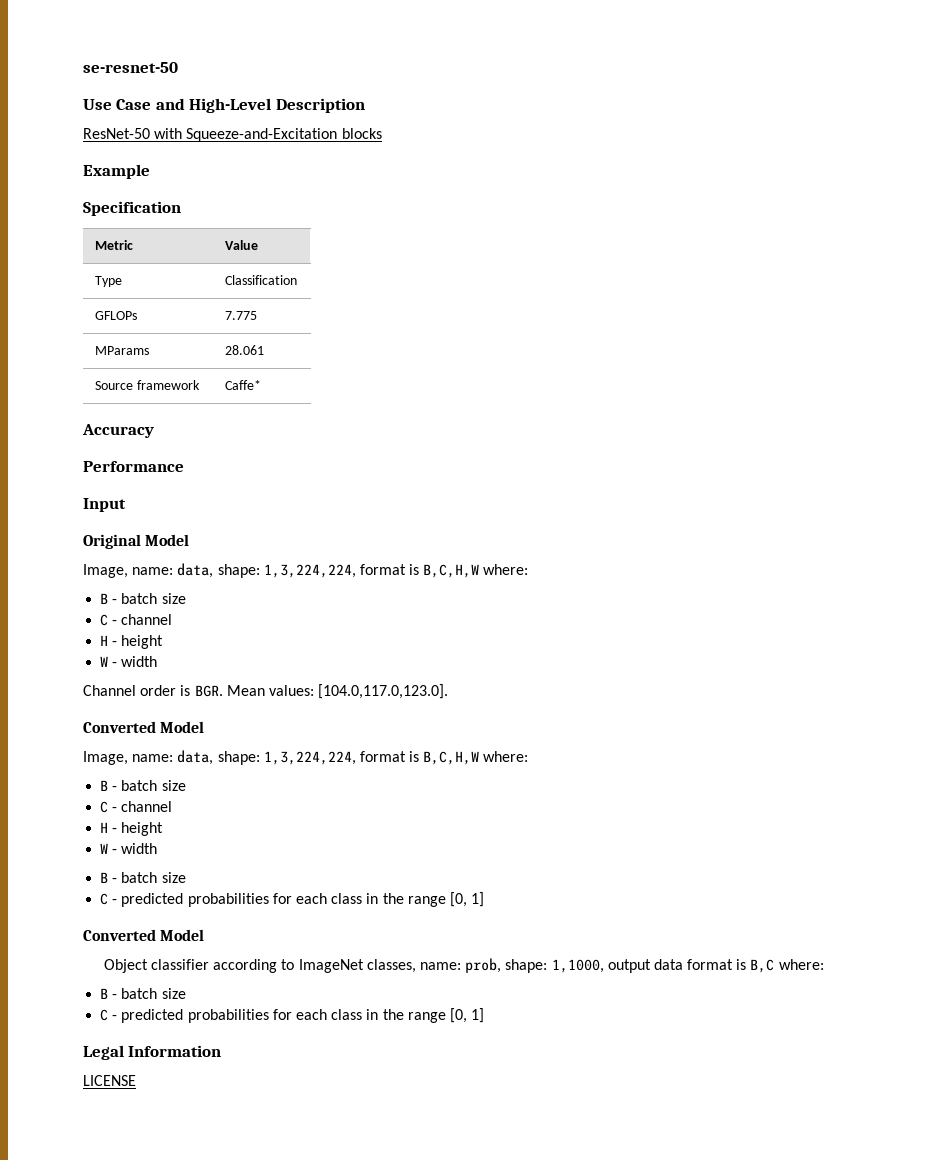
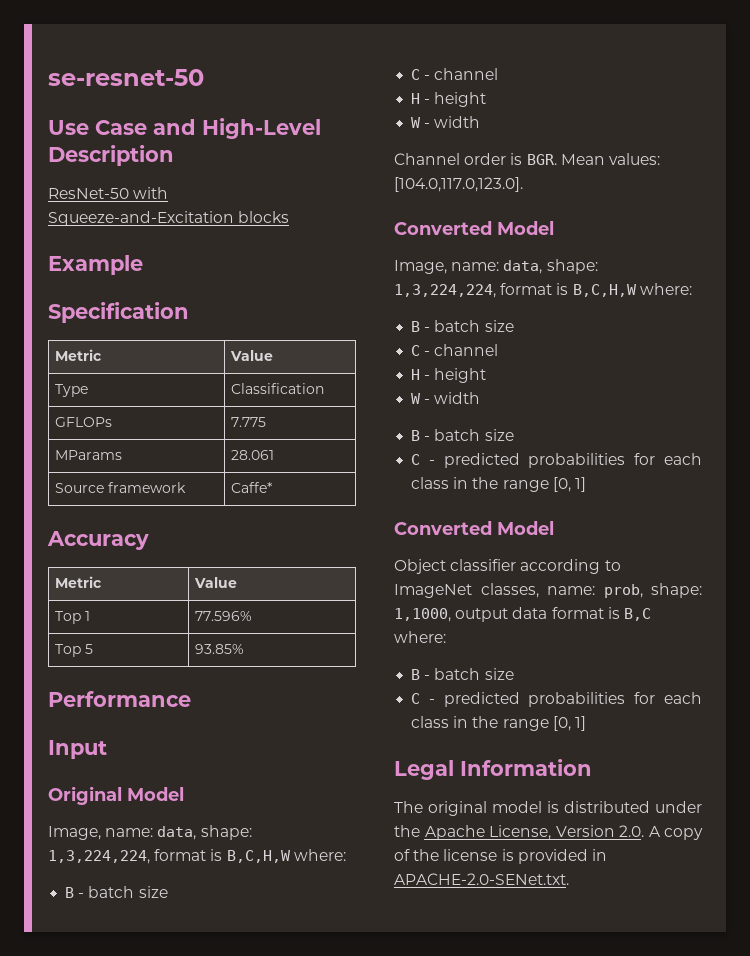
(154, 431) none -> [55,576,103,588] [194,577,238,588] [55,611,91,624] [195,611,253,621] [55,644,94,657] [195,644,245,654] // Metric | Value // Top 1 | 77.596% // Top 5 | 93.85%
[83,1075,136,1086] LICENSE -> [394,801,702,816] [394,825,703,840] [394,849,607,864] [394,873,569,885] The original model is distributed under the Apache License, Version 2.0. A copy of the license is provided in APACHE-2.0-SENet.txt.

